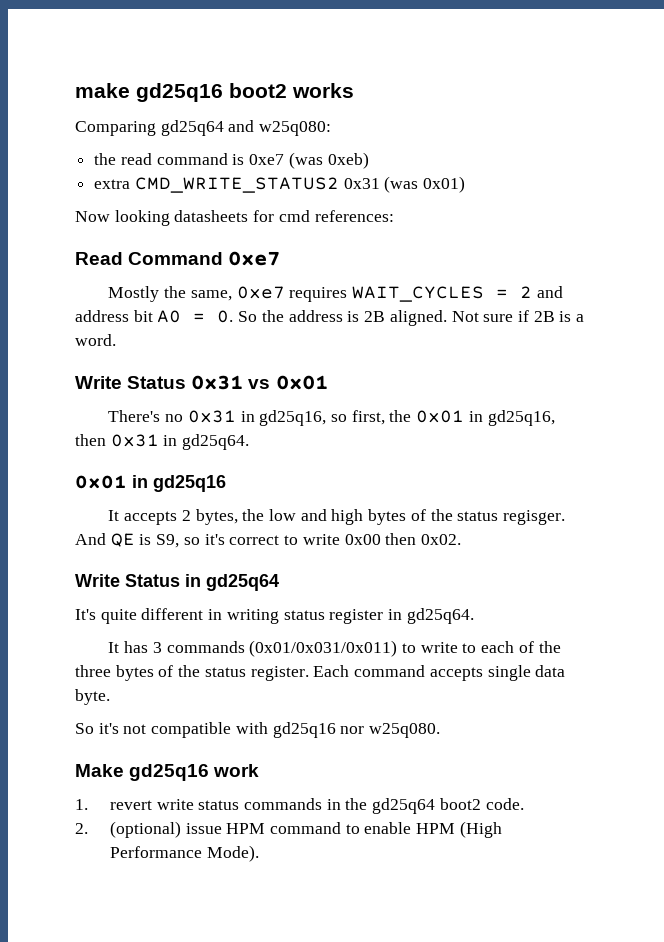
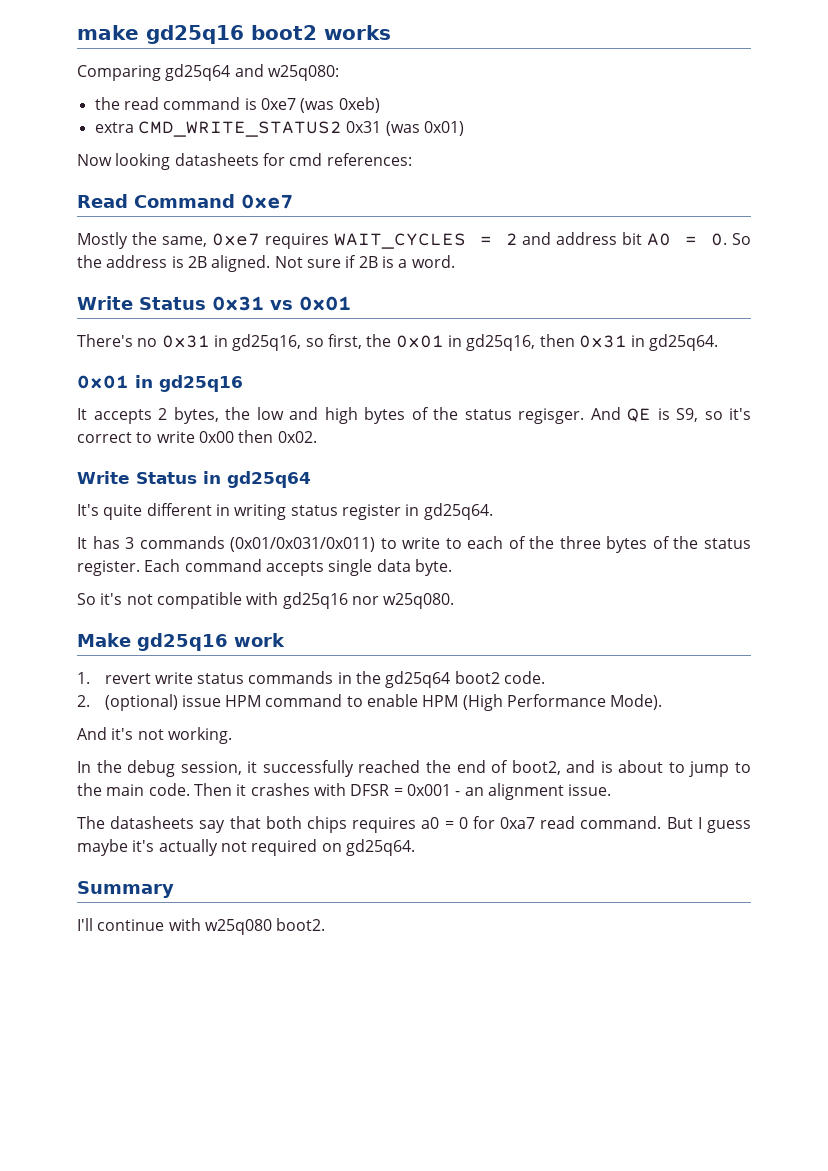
(259, 853) none -> [77,727,232,744] [77,760,751,777] [77,783,612,800] [77,816,751,833] [77,839,415,856] [77,881,174,898] [77,918,326,935] // And it's not working. // In the debug session, it successfully reached the end of boot2, and is about to jump to the main code. Then it crashes with DFSR = 0x001 - an alignment issue. // The datasheets say that both chips requires a0 = 0 for 0xa7 read command. But I guess maybe it's actually not required on gd25q64. // Summary // I'll continue with w25q080 boot2.

